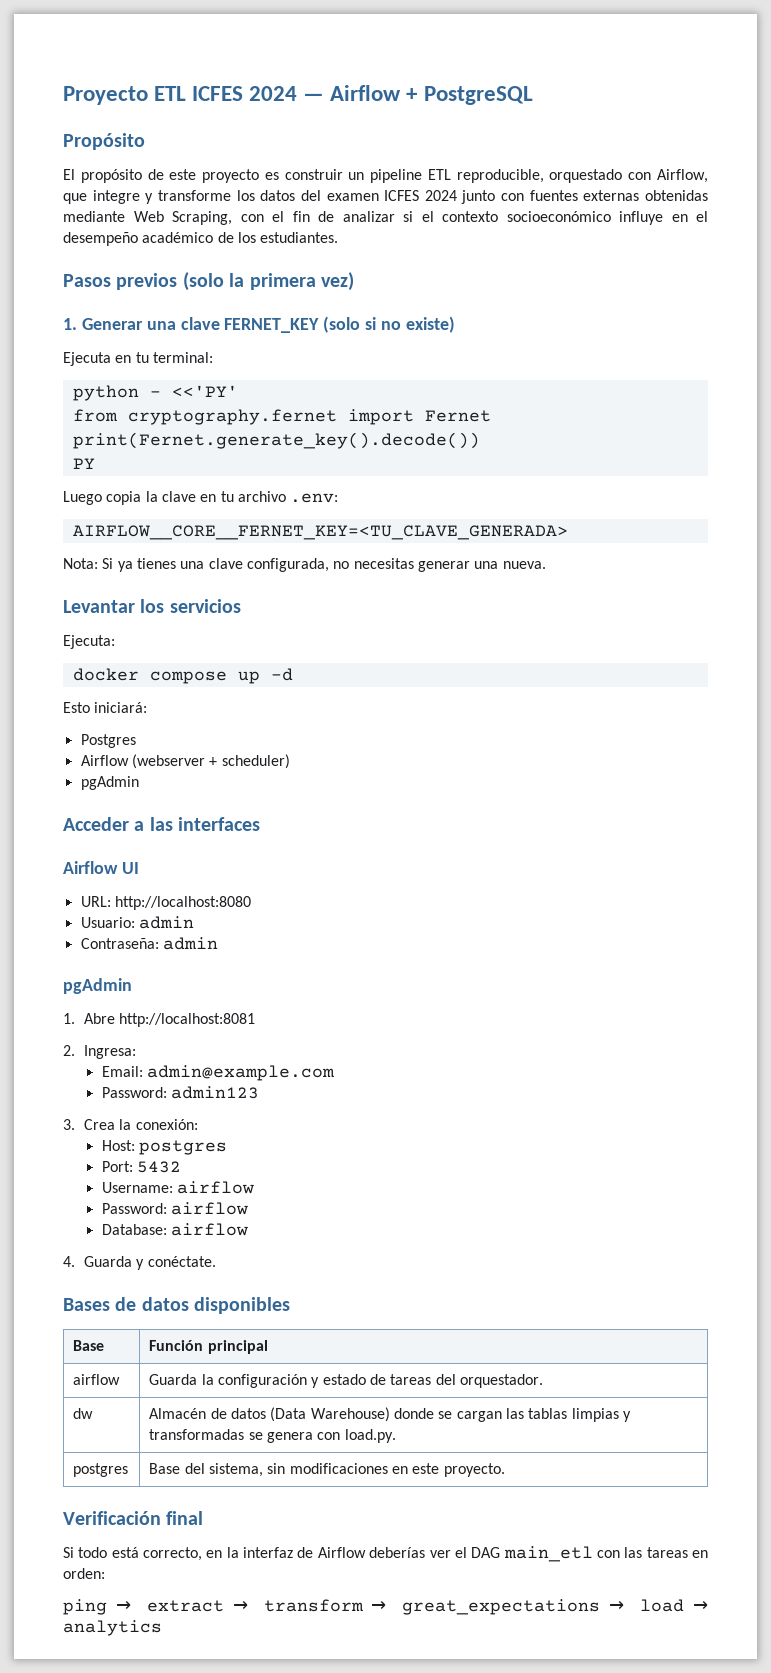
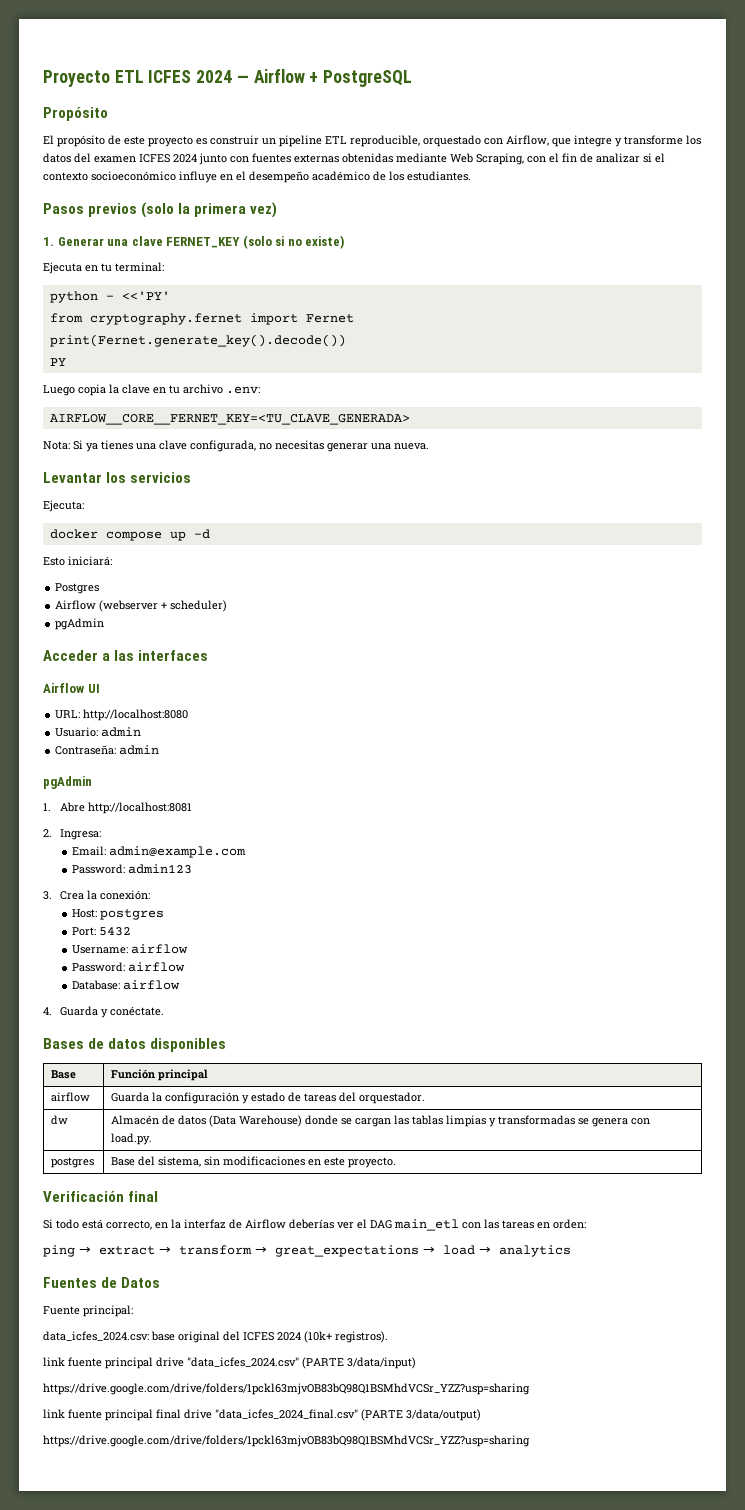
(162, 1628) none -> [43,1277,161,1288] [43,1305,133,1317] [43,1331,388,1343] [43,1357,416,1369] [43,1383,530,1395] [43,1409,481,1421] [43,1435,530,1447] // Fuentes de Datos // Fuente principal: // data_icfes_2024.csv: base original del ICFES 2024 (10k+ registros). // link fuente principal drive "data_icfes_2024.csv" (PARTE 3/data/input) // https://drive.google.com/drive/folders/1pckl63mjvOB83bQ98Q1BSMhdVCSr_YZZ?usp=sharing // link fuente principal final drive "data_icfes_2024_final.csv" (PARTE 3/data/output) // https://drive.google.com/drive/folders/1pckl63mjvOB83bQ98Q1BSMhdVCSr_YZZ?usp=sharing

